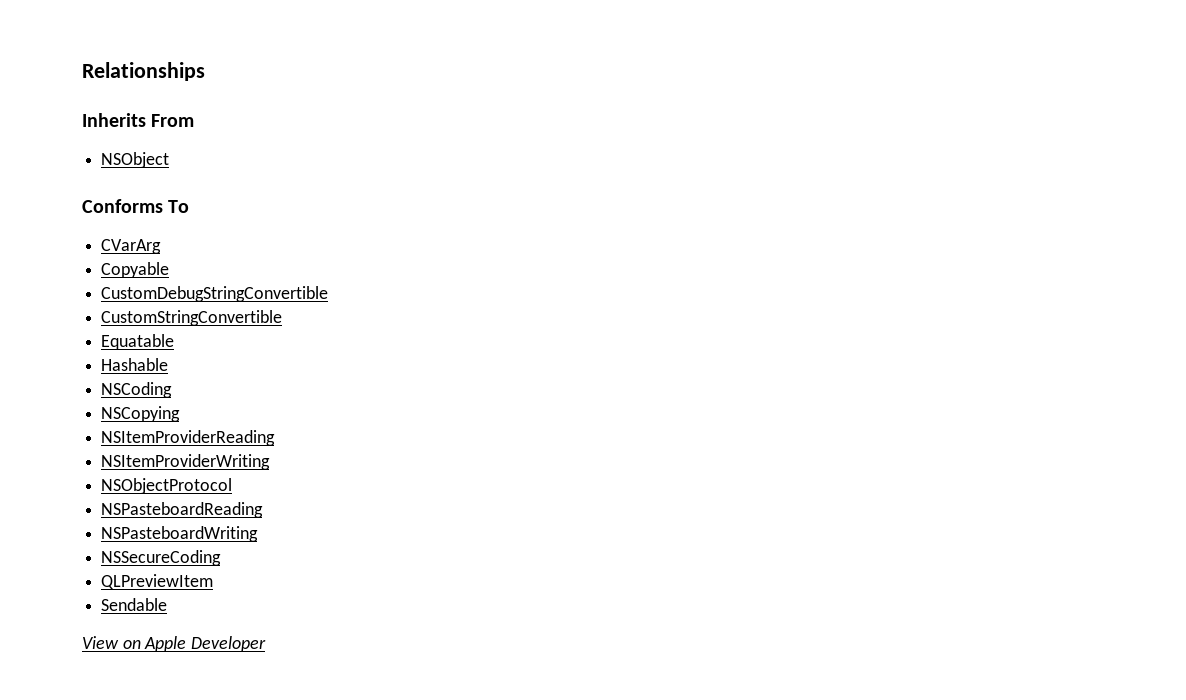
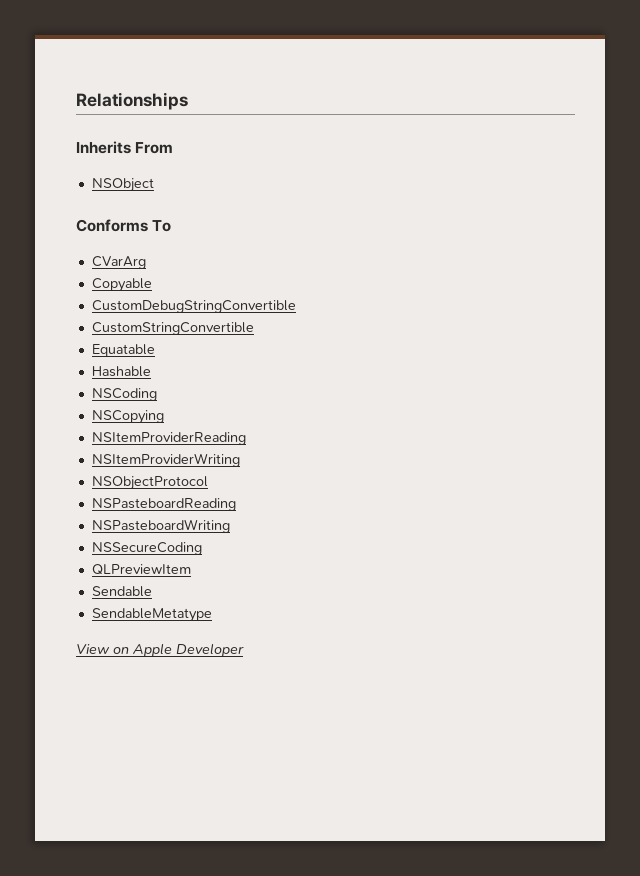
(168, 604) none -> [91,608,212,622] // SendableMetatype

